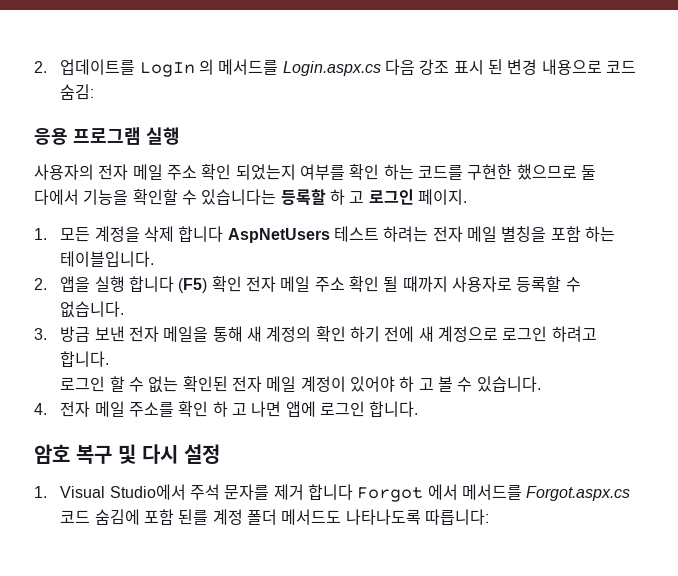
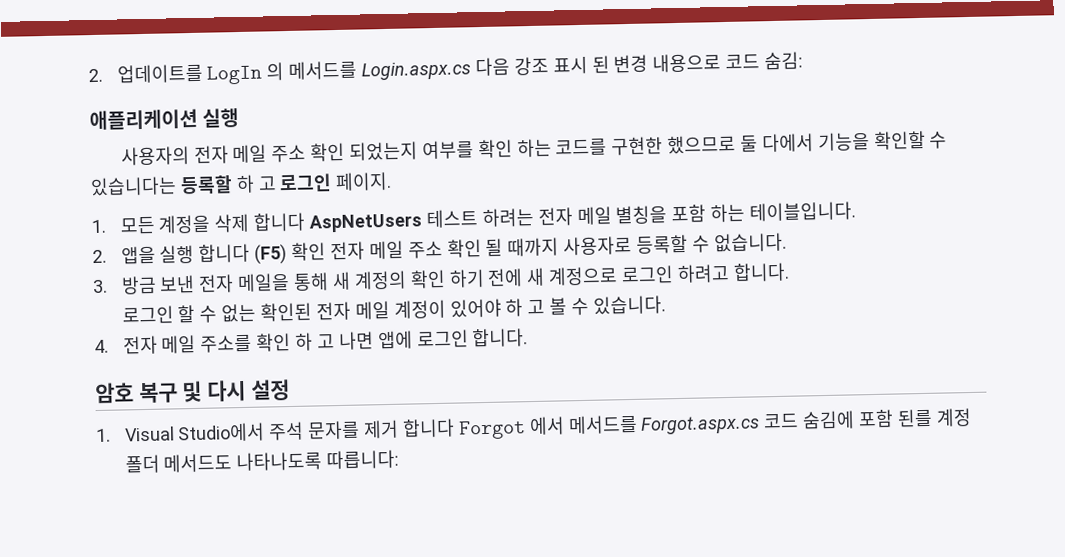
[34,127,141,145] 응용 프로그램 -> [89,108,198,131] 애플리케이션

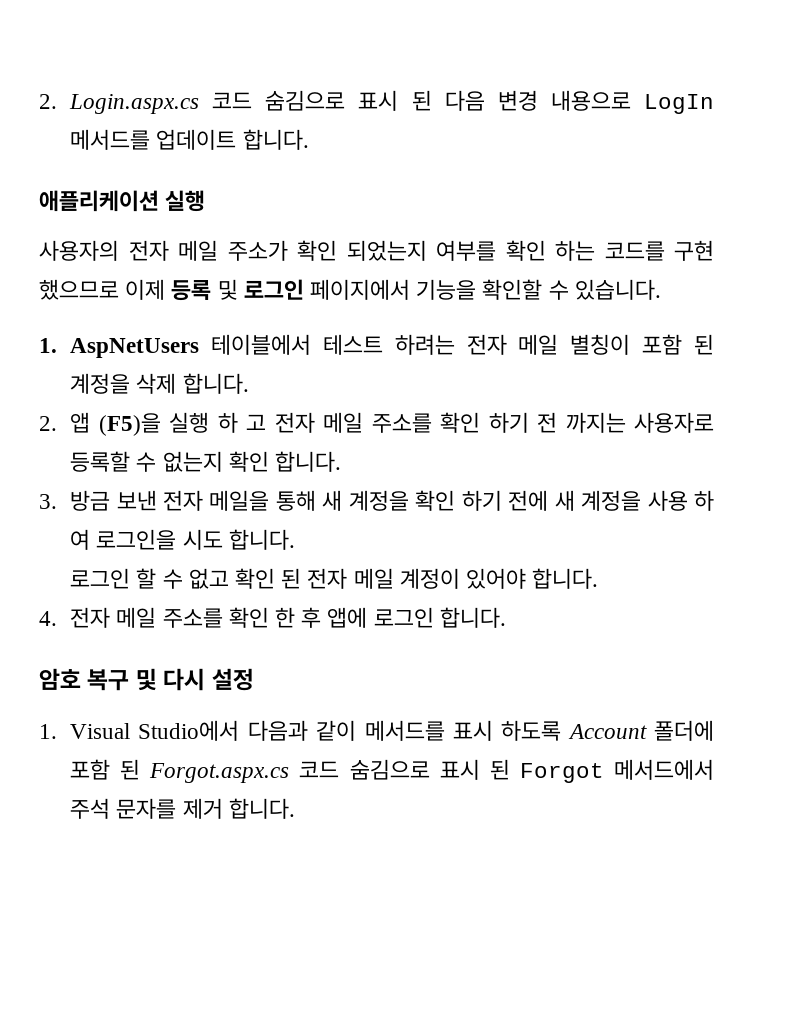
[88,55,610,85] 2. 업데이트를 LogIn 의 메서드를 Login.aspx.cs 다음 강조 표시 된 -> [39,90,485,114] 2. Login.aspx.cs 코드 숨김으로 표시 된 다음
[725,51,803,71] 코드 숨김: -> [644,94,714,114] [70,129,309,150] LogIn 메서드를 업데이트 합니다.
[271,144,307,163] 주소 -> [227,240,288,261] 주소가
[611,130,948,156] [90,171,393,197] [91,201,856,235] [92,232,787,265] 구현한 했으므로 둘 다에서 기능을 확인할 수 있습니다는 등록할 하 고 로그인 페이지. // 1. 모든 계정을 삭제 합니다 AspNetUsers 테스트 하려는 전자 메일 별칭을 포함 하는 테이블입니다. // 2. 앱을 실행 합니다 (F5) 확인 전자 메일 주소 확인 될 때까지 사용자로 등록할 수 없습니다. -> [674,240,714,261] [39,279,661,301] [39,334,714,358] [70,373,249,394] [39,412,714,436] [70,451,341,472] 구현 했으므로 이제 등록 및 로그인 페이지에서 기능을 확인할 수 있습니다. // 1. AspNetUsers 테이블에서 테스트 하려는 전자 메일 별칭이 포함 된 계정을 삭제 합니다. // 2. 앱 (F5)을 실행 하 고 전자 메일 주소를 확인 하기 전 까지는 사용자로 등록할 수 없는지 확인 합니다.
[353,270,407,290] 계정의 -> [348,490,409,511] 계정을
[548,263,730,286] 계정으로 로그인 하려고 -> [581,490,715,511] [70,529,223,550] 계정을 사용 하 여 로그인을 시도
[221,302,313,323] 없는 확인된 -> [188,568,302,589] 없고 확인 된
[505,295,666,317] 하 고 볼 수 있습니다. -> [532,568,599,589] 합니다.
[295,331,374,351] 하 고 나면 -> [274,607,322,628] 한 후
[268,408,972,441] [124,449,400,474] 주석 문자를 제거 합니다 Forgot 에서 메서드를 Forgot.aspx.cs 코드 숨김에 포함 된를 계정 폴더 메서드도 나타나도록 따릅니다: -> [247,720,714,741] [70,759,714,783] [70,798,295,819] 다음과 같이 메서드를 표시 하도록 Account 폴더에 포함 된 Forgot.aspx.cs 코드 숨김으로 표시 된 Forgot 메서드에서 주석 문자를 제거 합니다.

